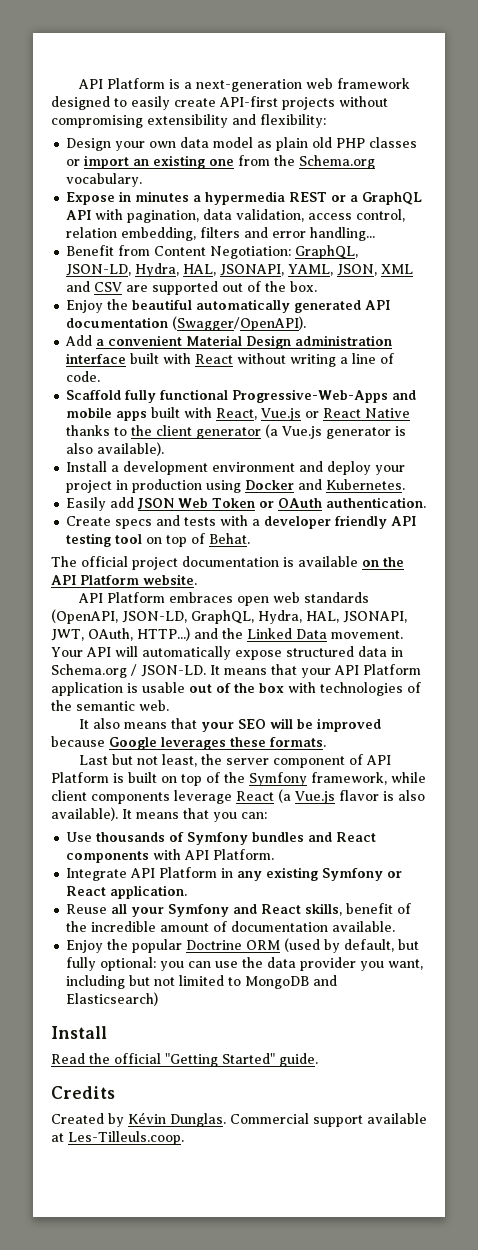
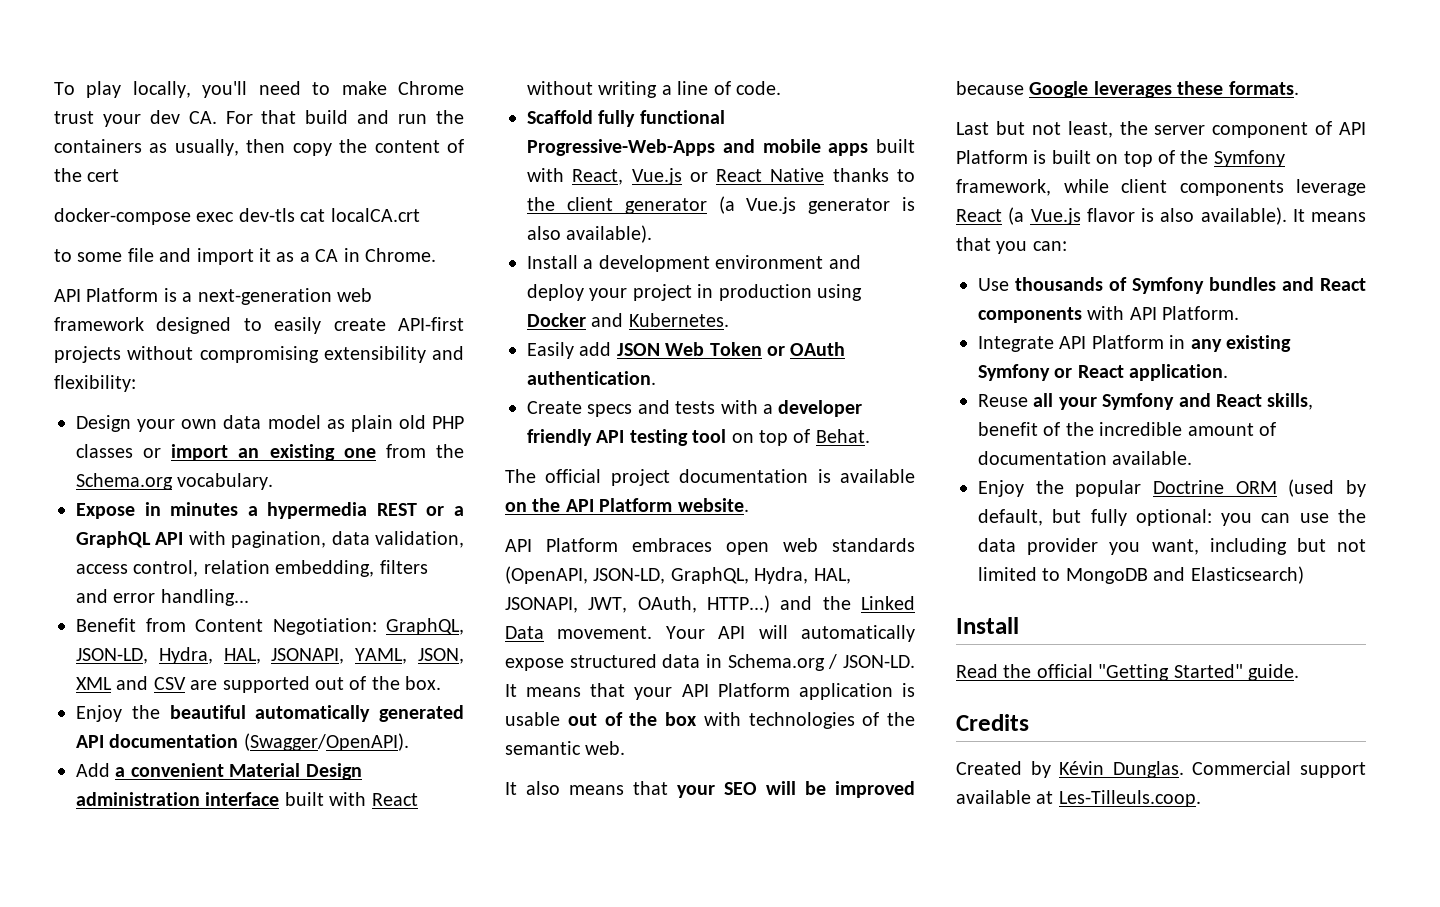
(78, 84) none -> [54,81,464,98] [54,110,465,127] [54,139,464,156] [54,168,120,182] [54,208,420,225] [54,248,436,265] To play locally, you'll need to make Chrome trust your dev CA. For that build and run the containers as usually, then copy the content of the cert // docker-compose exec dev-tls cat localCA.crt // to some file and import it as a CA in Chrome. //

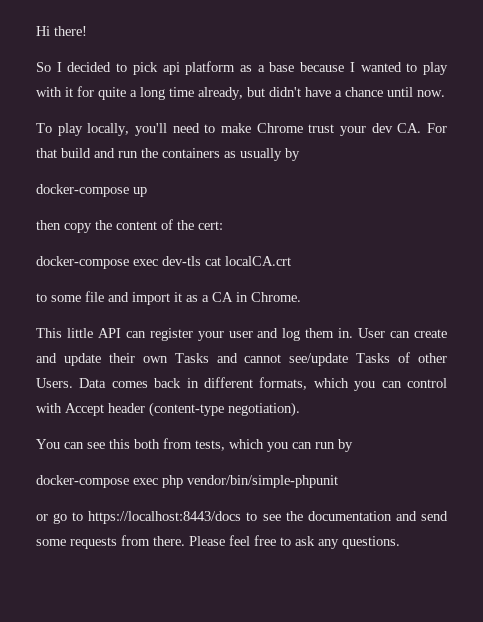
(54, 88) none -> [36,26,87,36] [36,61,449,75] [36,86,445,100] Hi there! // So I decided to pick api platform as a base because I wanted to play with it for quite a long time already, but didn't have a chance until now. //
[174,139,239,156] usually, -> [240,148,300,161] [36,184,147,197] usually by // docker-compose up //
[87,169,120,182] cert -> [198,221,223,230] cert:
[54,288,372,305] [54,317,464,334] [54,346,464,363] [54,375,136,392] [76,415,464,432] [76,444,465,461] [76,473,274,490] [76,502,464,519] [76,531,464,548] [76,560,428,577] [76,589,249,606] [76,618,464,635] [76,647,465,664] [76,676,442,693] [76,705,464,722] [76,733,409,751] [76,763,362,780] [76,792,418,806] [527,81,781,98] [527,110,725,127] [527,139,915,156] [527,168,915,185] [527,196,915,214] [527,225,653,243] [527,255,861,272] [527,284,862,301] [527,313,729,327] [527,342,846,359] [527,371,656,385] [527,400,863,417] [527,429,870,446] [505,469,915,486] [505,498,749,512] [505,538,915,555] [505,566,851,584] [505,595,915,613] [505,625,915,642] [505,654,915,671] [505,683,915,700] [505,712,915,729] [505,741,626,755] [505,781,915,798] [956,81,1299,98] [956,121,1366,138] [956,150,1285,167] [956,179,1366,196] [956,207,1366,225] [956,237,1067,254] [978,277,1366,294] [978,306,1240,323] [978,335,1291,352] [978,364,1229,381] [978,393,1314,410] [978,422,1276,436] [978,451,1193,465] [978,479,1366,497] [978,509,1366,526] [978,538,1366,555] [978,566,1304,584] [956,617,1019,634] [956,664,1299,681] [956,714,1029,731] [956,761,1366,778] [956,790,1201,807] API Platform is a next-generation web framework designed to easily create API-first projects without compromising extensibility and flexibility: // Design your own data model as plain old PHP classes or import an existing one from the Schema.org vocabulary. // Expose in minutes a hypermedia REST or a GraphQL API with pagination, data validation, access control, relation embedding, filters and error handling... // Benefit from Content Negotiation: GraphQL, JSON-LD, Hydra, HAL, JSONAPI, YAML, JSON, XML and CSV are supported out of the box. // Enjoy the beautiful automatically generated API documentation (Swagger/OpenAPI). // Add a convenient Material Design administration interface built with React without writing a line of code. // Scaffold fully functional Progressive-Web-Apps and mobile apps built with React, Vue.js or React Native thanks to the client generator (a Vue.js generator is also available). // Install a development environment and deploy your project in production using Docker and Kubernetes. // Easily add JSON Web Token or OAuth authentication. // Create specs and tests with a developer friendly API testing tool on top of Behat. // The official project documentation is available on the API Platform website. // API Platform embraces open web standards (OpenAPI, JSON-LD, GraphQL, Hydra, HAL, JSONAPI, JWT, OAuth, HTTP...) and the Linked Data movement. Your API will automatically expose structured data in Schema.org / JSON-LD. It means that your API Platform application is usable out of the box with technologies of the semantic web. // It also means that your SEO will be improved because Google leverages these formats. // Last but not least, the server component of API Platform is built on top of the Symfony framework, while client components leverage React (a Vue.js flavor is also available). It means that you can: // Use thousands of Symfony bundles and React components with API Platform. // Integrate API Platform in any existing Symfony or React application. // Reuse all your Symfony and React skills, benefit of the incredible amount of documentation available. // Enjoy the popular Doctrine ORM (used by default, but fully optional: you can use the data provider you want, including but not limited to MongoDB and Elasticsearch) // Install // Read the official "Getting Started" guide. // Credits // Created by Kévin Dunglas. Commercial support available at Les-Tilleuls.coop. -> [36,328,447,341] [36,352,447,366] [36,377,447,391] [36,402,300,417] [36,438,353,452] [36,475,338,488] [36,511,448,524] [36,535,400,549] This little API can register your user and log them in. User can create and update their own Tasks and cannot see/update Tasks of other Users. Data comes back in different formats, which you can control with Accept header (content-type negotiation). // You can see this both from tests, which you can run by // docker-compose exec php vendor/bin/simple-phpunit // or go to https://localhost:8443/docs to see the documentation and send some requests from there. Please feel free to ask any questions.

